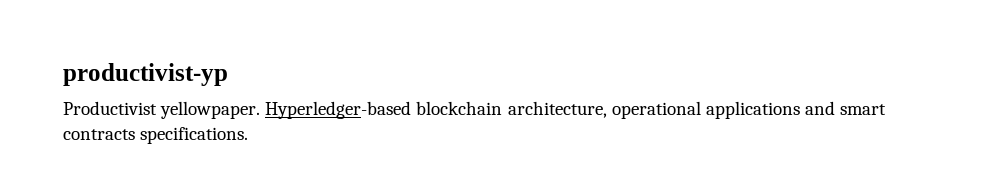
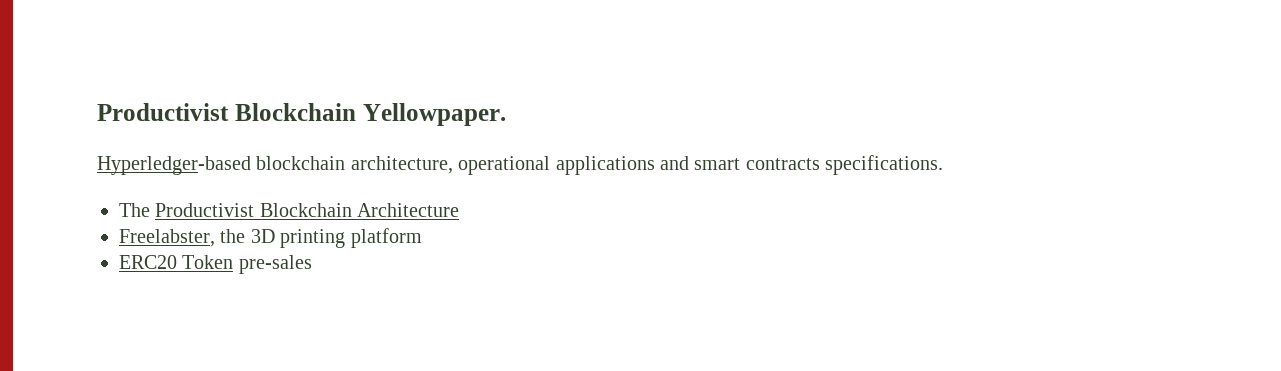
[63,63,228,86] [63,101,261,119] productivist-yp // Productivist yellowpaper. -> [97,103,506,126] Productivist Blockchain Yellowpaper. //
(249, 135) none -> [119,203,460,217] [119,228,422,248] [119,255,312,274] // The Productivist Blockchain Architecture // Freelabster, the 3D printing platform // ERC20 Token pre-sales

